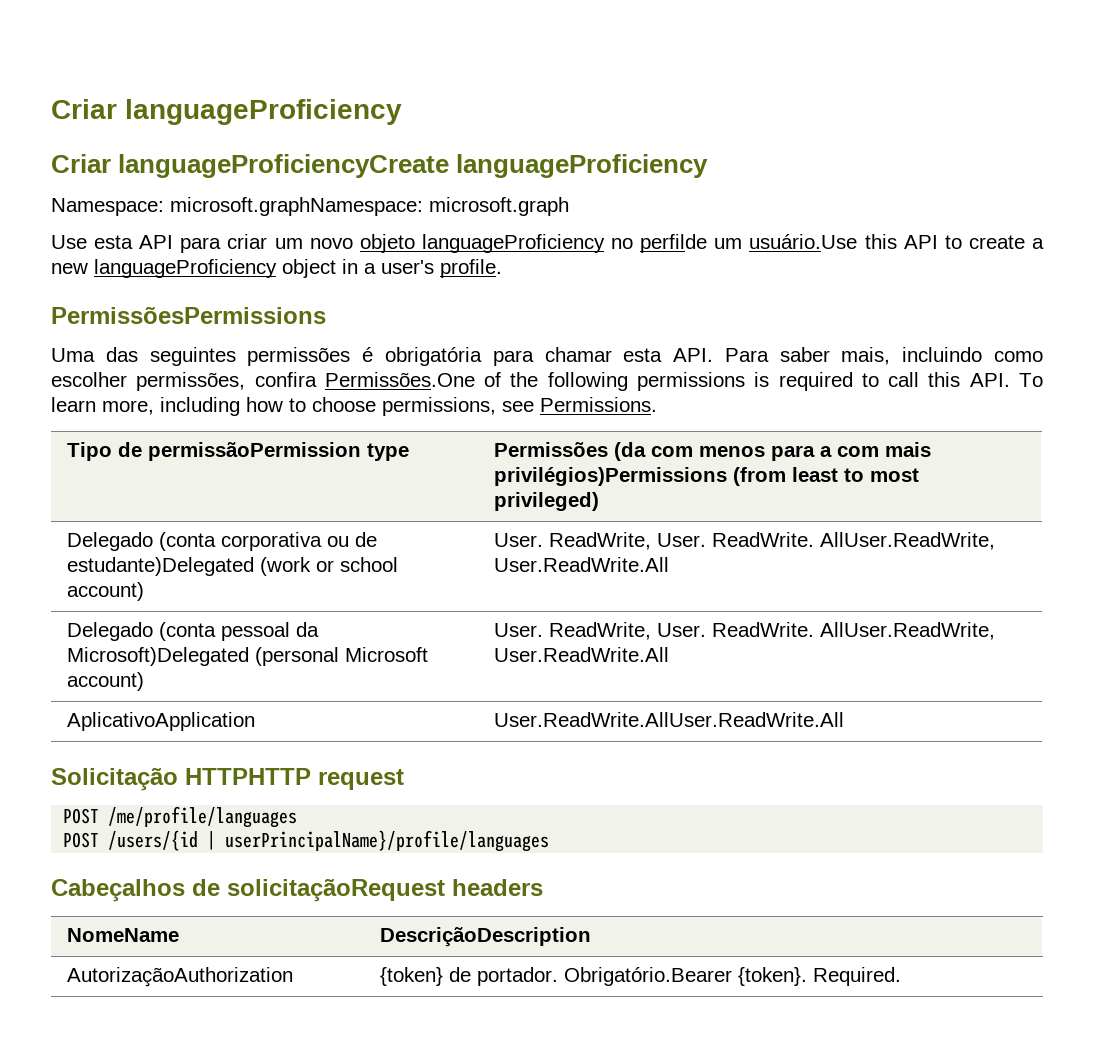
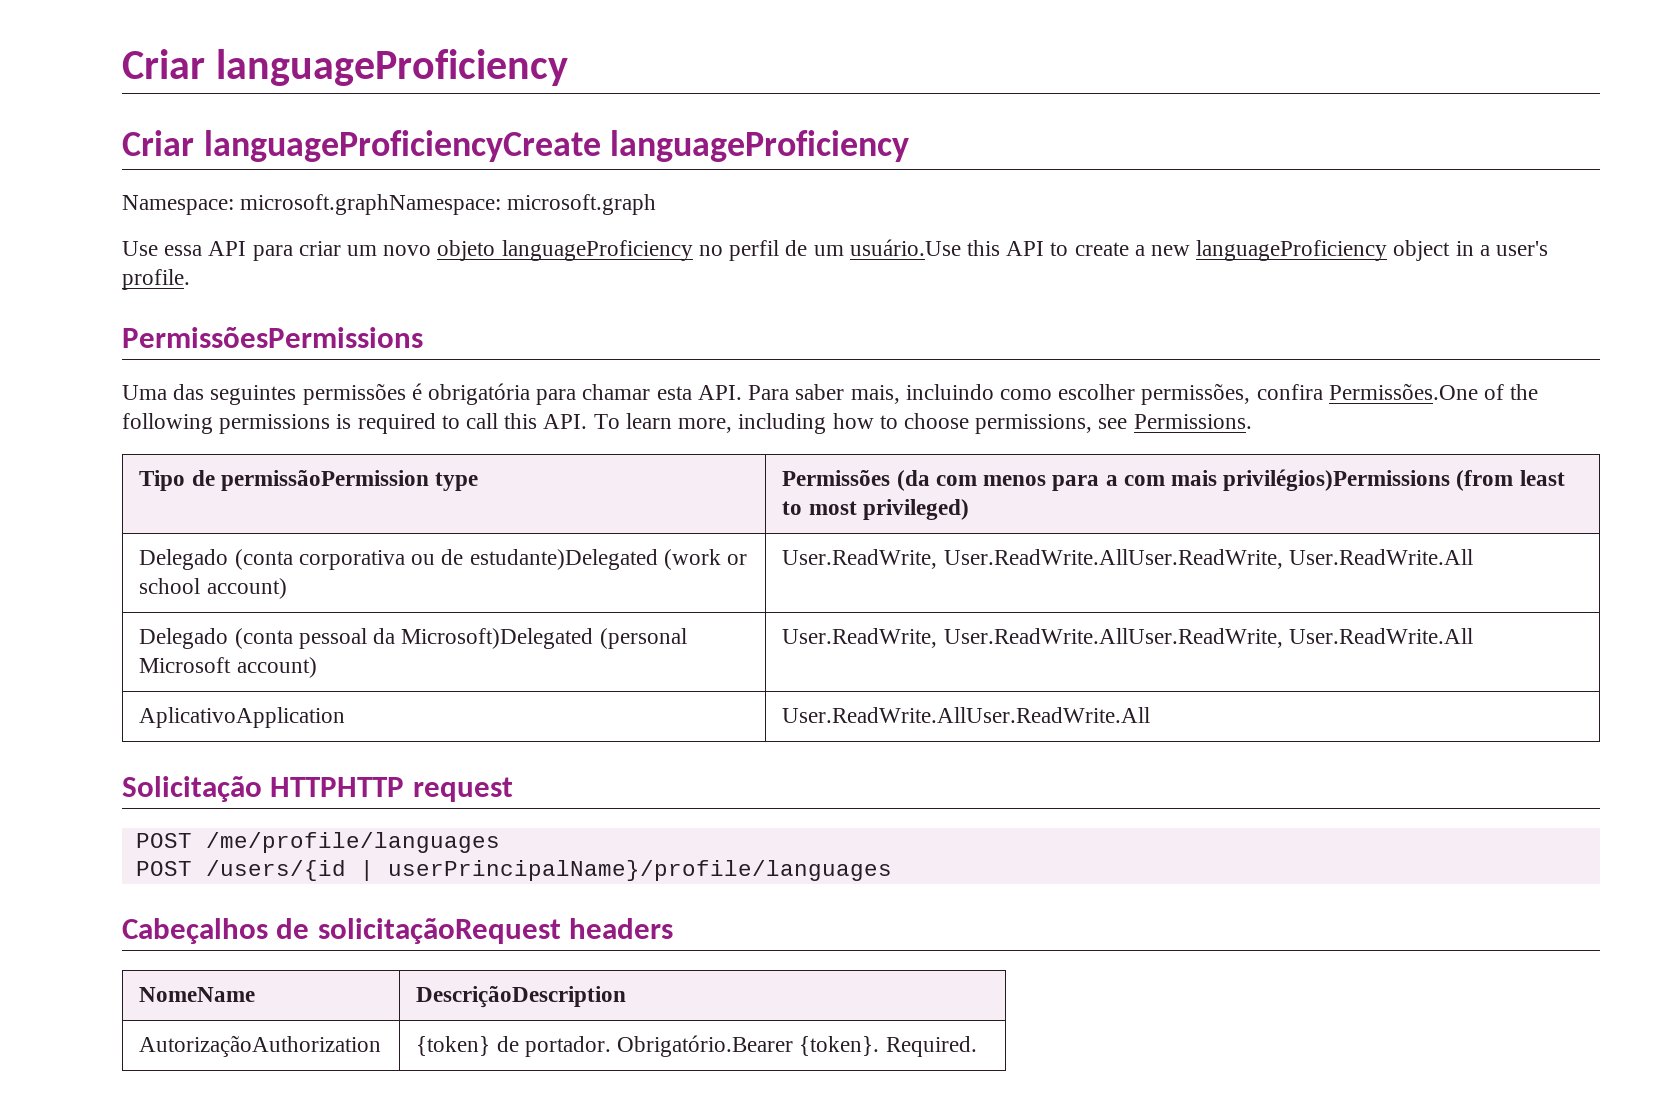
[94,235,134,249] esta -> [164,245,203,256] essa
[640,234,708,253] perfilde -> [729,240,808,261] perfil de
[493,532,995,550] User. ReadWrite, User. ReadWrite. AllUser.ReadWrite, -> [782,549,1283,569] User.ReadWrite, User.ReadWrite.AllUser.ReadWrite,
[493,622,995,640] User. ReadWrite, User. ReadWrite. AllUser.ReadWrite, -> [782,628,1283,648] User.ReadWrite, User.ReadWrite.AllUser.ReadWrite,

